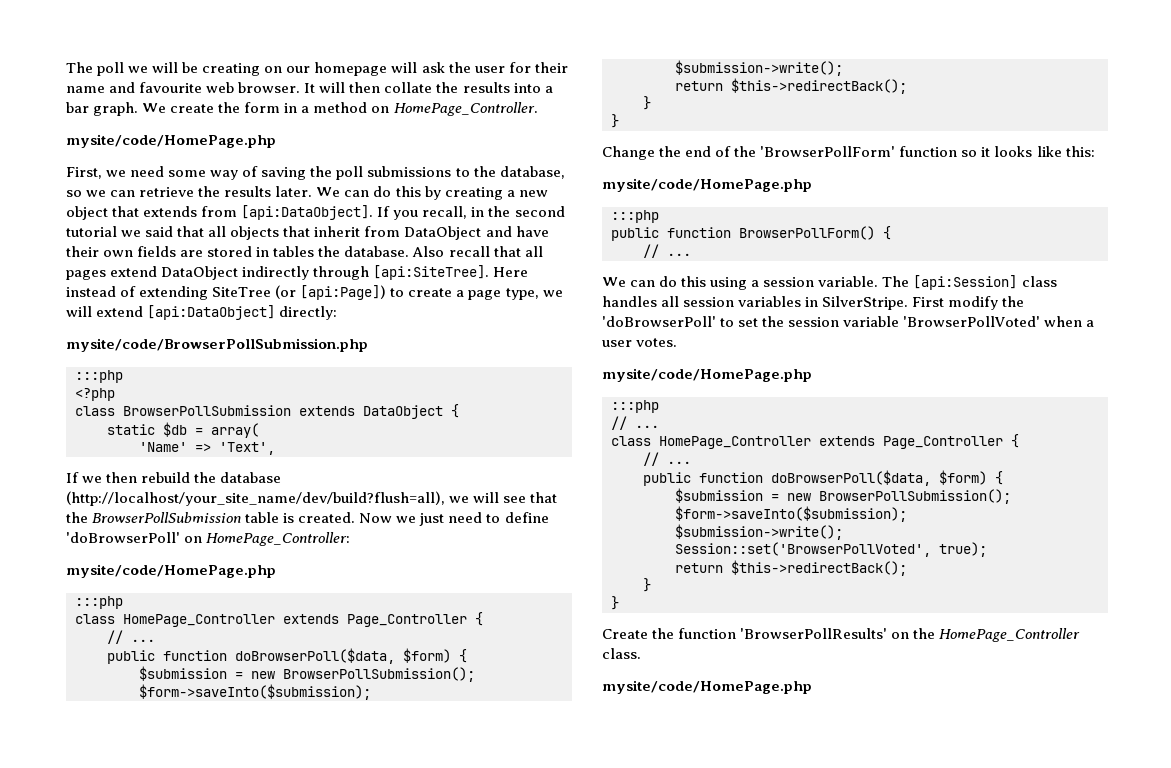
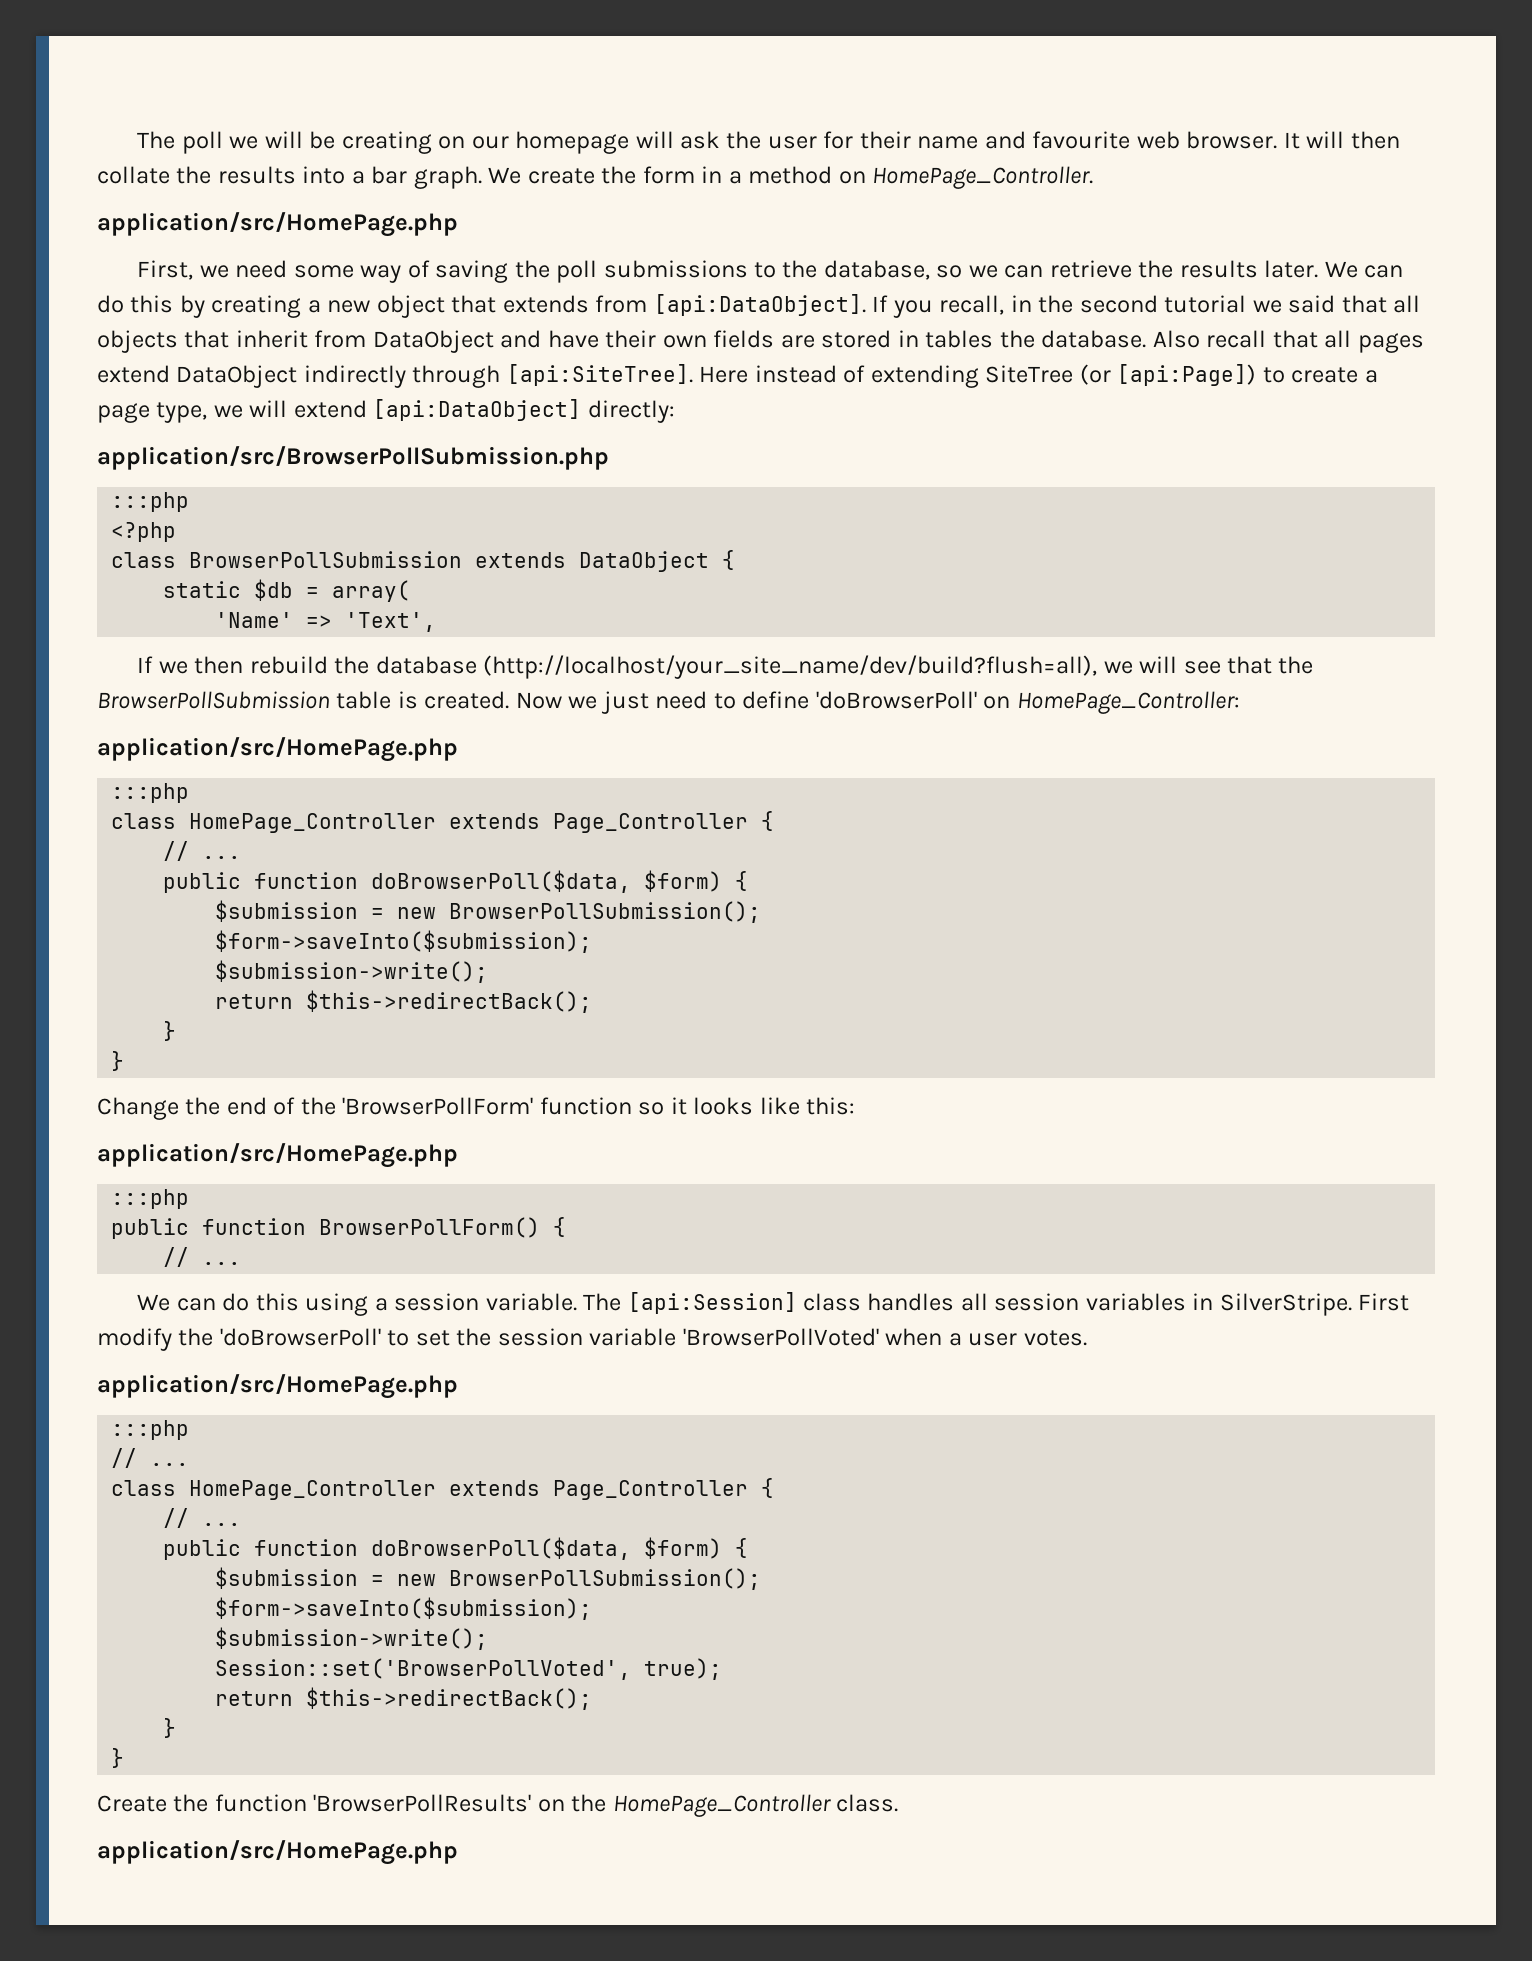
[66,134,276,148] mysite/code/HomePage.php -> [97,212,458,237] application/src/HomePage.php
[66,338,368,352] mysite/code/BrowserPollSubmission.php -> [97,446,609,470] application/src/BrowserPollSubmission.php
[66,564,276,578] mysite/code/HomePage.php -> [97,737,458,762] application/src/HomePage.php
[602,178,812,192] mysite/code/HomePage.php -> [97,1143,458,1168] application/src/HomePage.php
[602,368,812,382] mysite/code/HomePage.php -> [97,1374,458,1399] application/src/HomePage.php
[602,680,812,694] mysite/code/HomePage.php -> [97,1840,458,1865] application/src/HomePage.php

